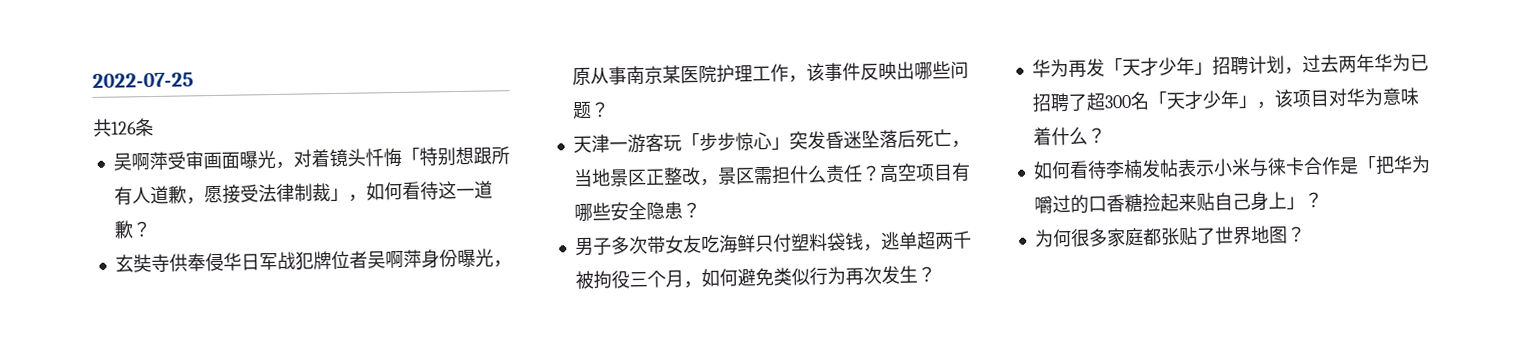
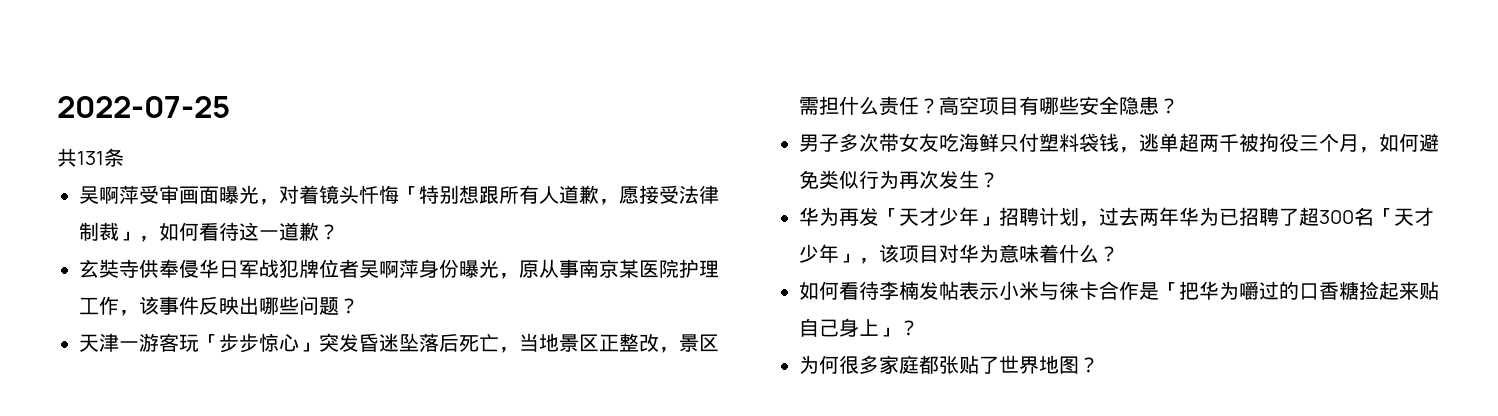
[111,121,137,135] 126 -> [77,151,104,165] 131

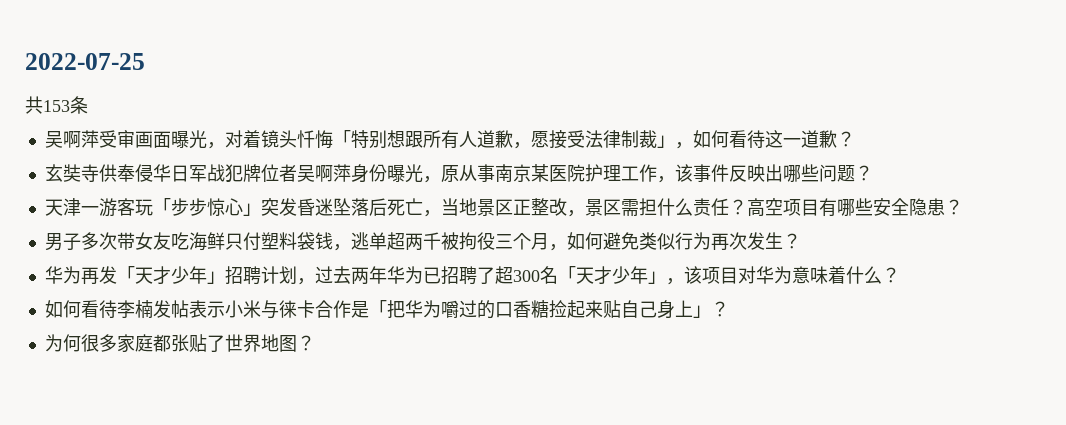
[77,151,104,165] 131 -> [43,100,70,112] 153

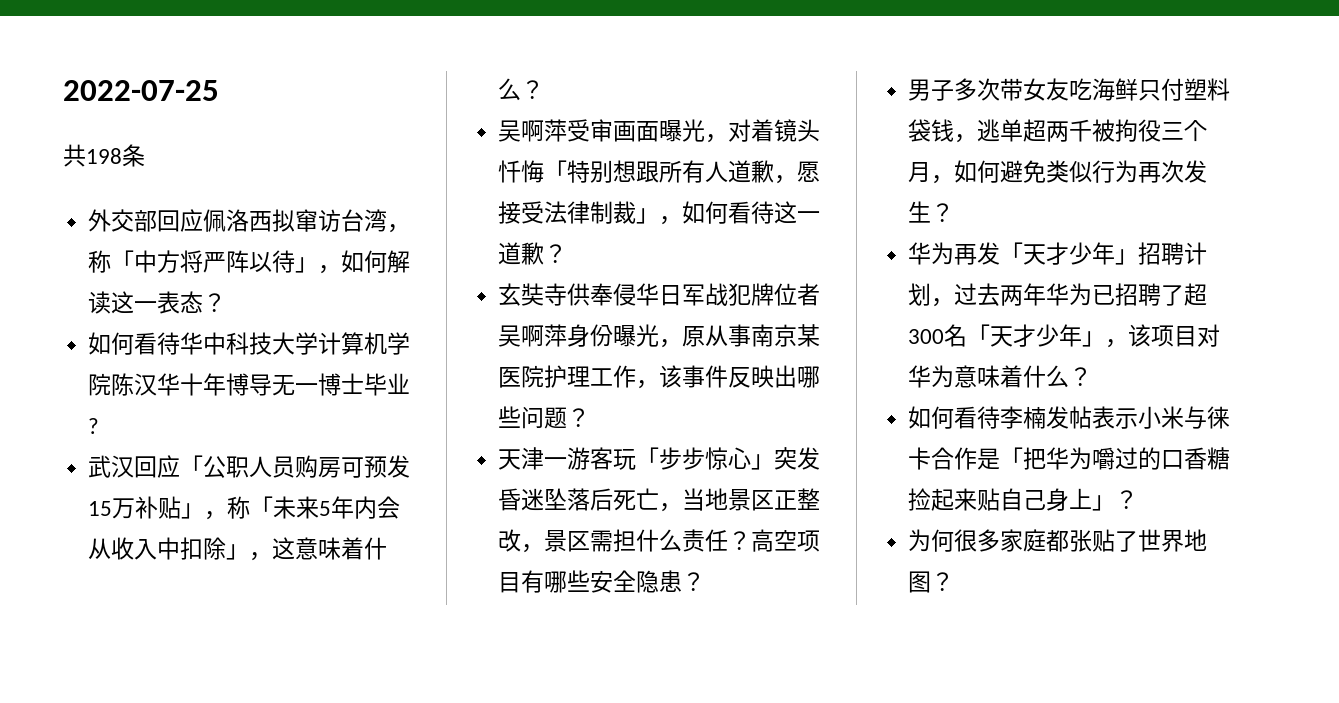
[43,100,70,112] 153 -> [86,148,122,164] 198
(88, 105) none -> [88,209,411,233] [88,250,411,274] [88,291,227,314] [88,332,411,355] [88,373,411,396] [88,418,100,434] [88,455,411,478] [88,496,401,520] [88,537,388,561] [498,78,545,101] // 外交部回应佩洛西拟窜访台湾，称「中方将严阵以待」，如何解读这一表态？ // 如何看待华中科技大学计算机学院陈汉华十年博导无一博士毕业? // 武汉回应「公职人员购房可预发15万补贴」，称「未来5年内会从收入中扣除」，这意味着什么？

